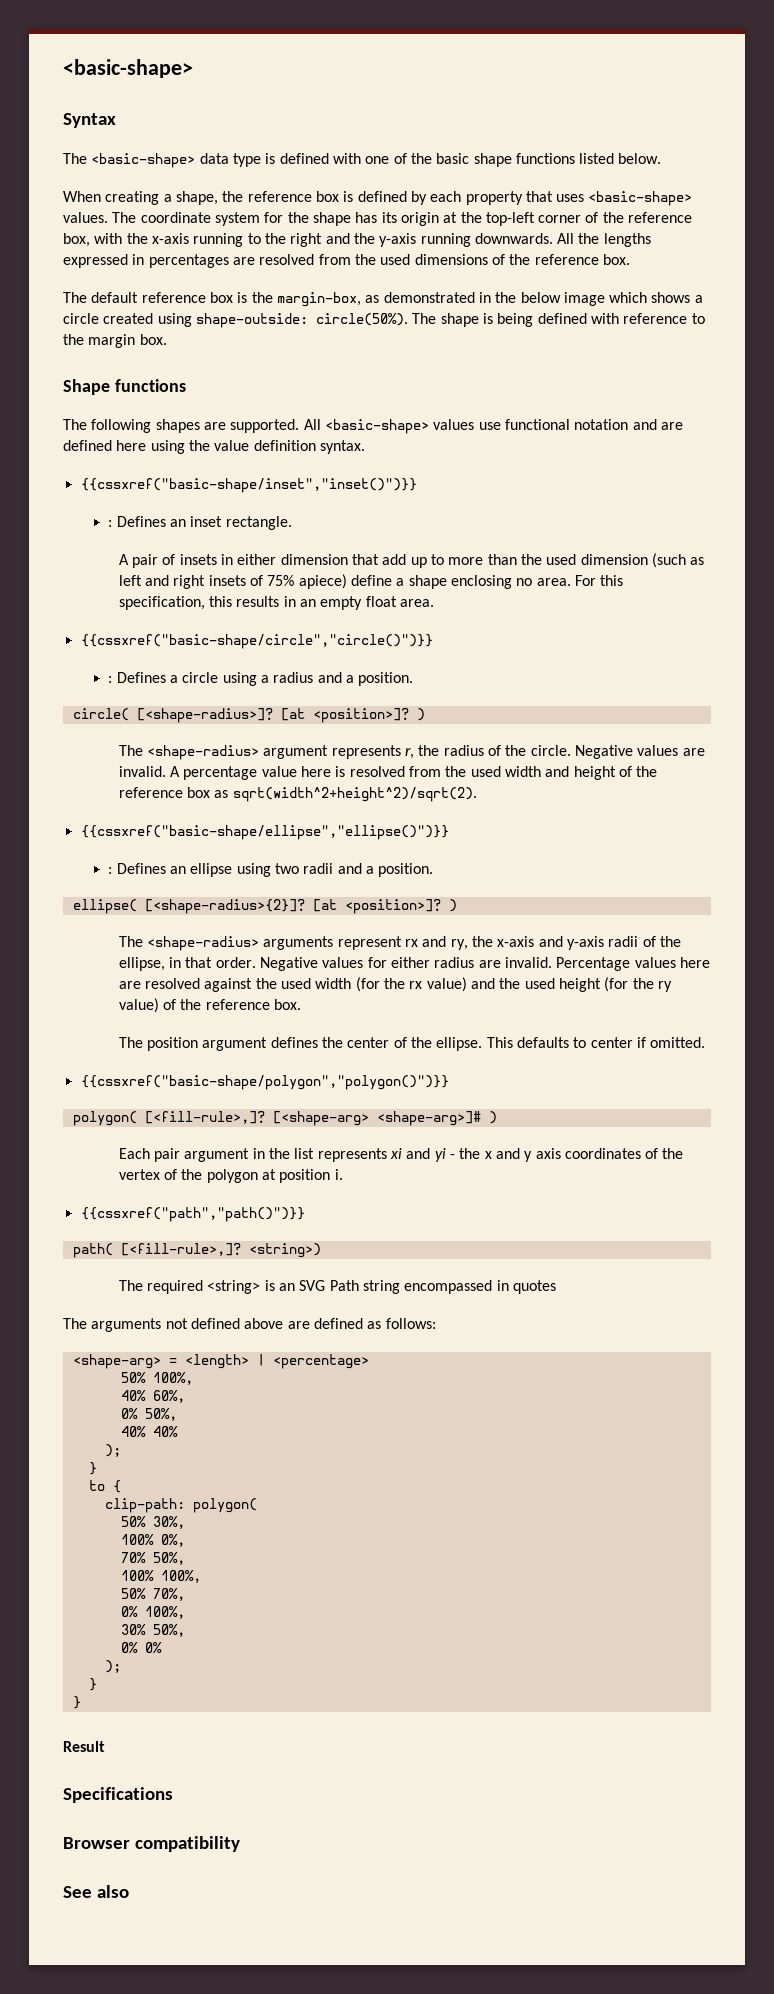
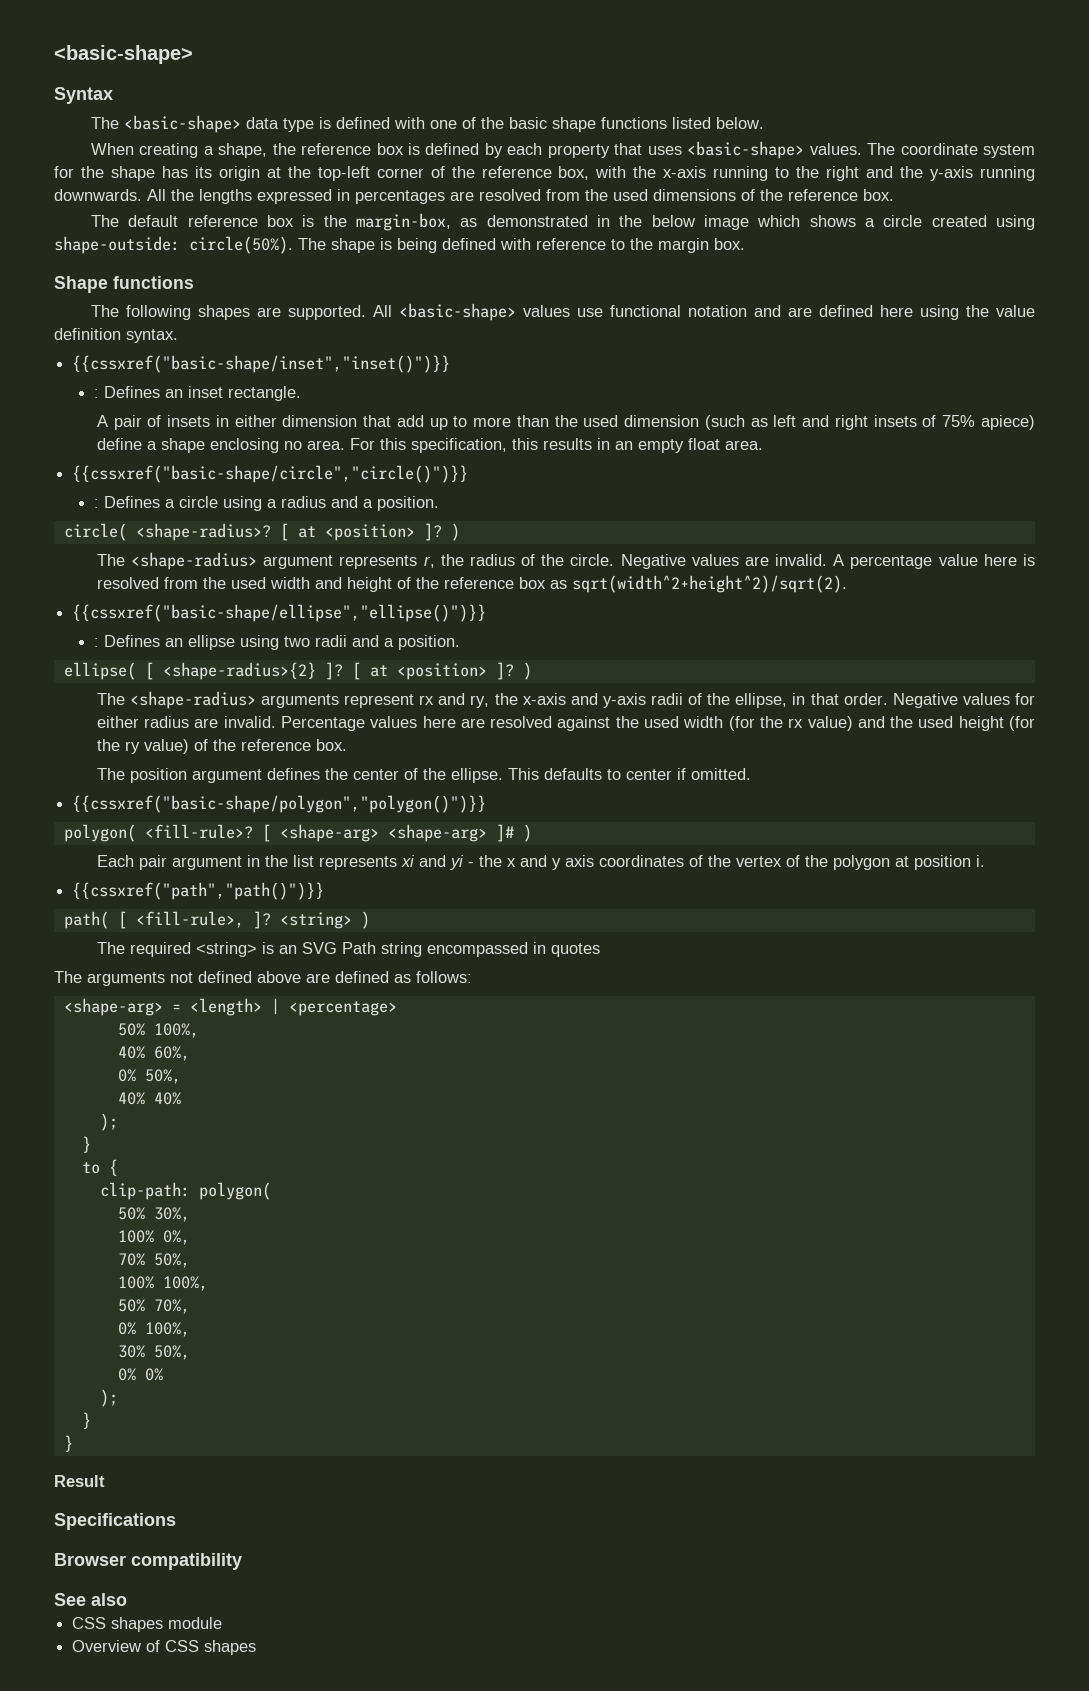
[136,708,409,723] [<shape-radius>]? [at <position>]? -> [135,523,442,541] <shape-radius>? [ at <position> ]?
[144,899,441,914] [<shape-radius>{2}]? [at <position>]? -> [144,662,514,680] [ <shape-radius>{2} ]? [ at <position> ]?
[144,1111,481,1126] [<fill-rule>,]? [<shape-arg> <shape-arg>]# -> [144,824,514,842] <fill-rule>? [ <shape-arg> <shape-arg> ]#
[120,1243,321,1258] [<fill-rule>,]? <string>) -> [117,911,370,929] [ <fill-rule>, ]? <string> )
(129, 1891) none -> [72,1617,223,1632] [72,1640,257,1655] // CSS shapes module // Overview of CSS shapes

